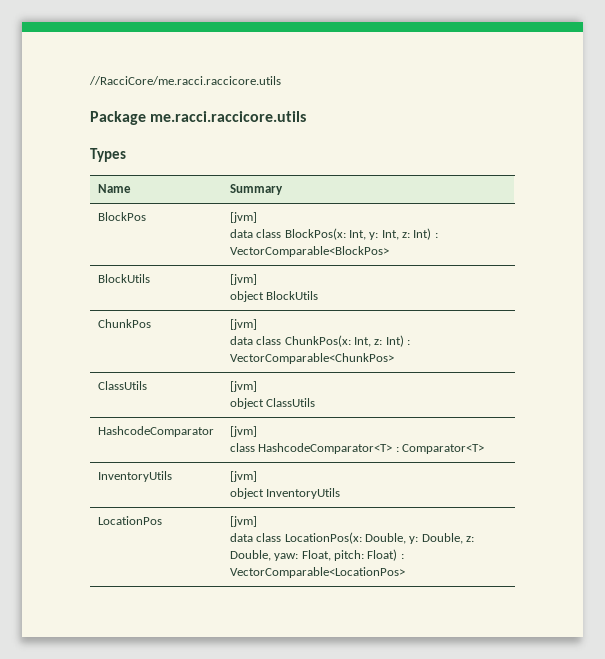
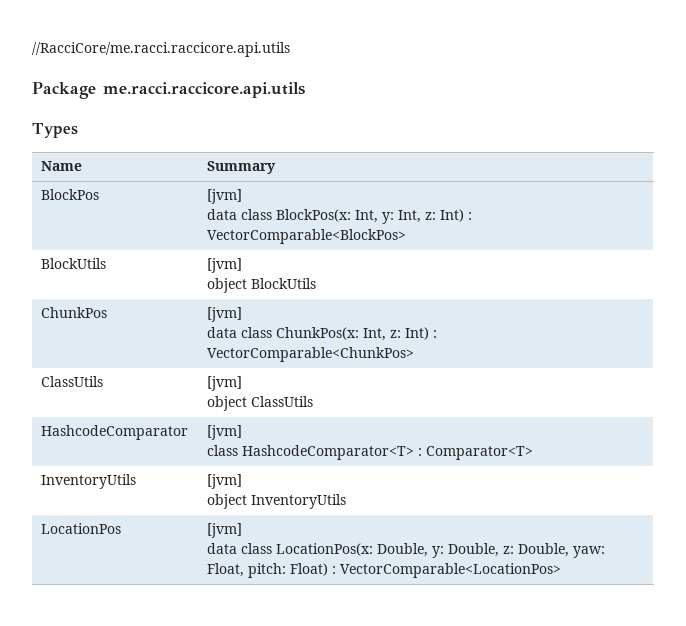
[89,76,281,85] //RacciCore/me.racci.raccicore.utils -> [32,42,290,57] //RacciCore/me.racci.raccicore.api.utils
[150,111,307,122] me.racci.raccicore.utils -> [103,82,305,98] me.racci.raccicore.api.utils

